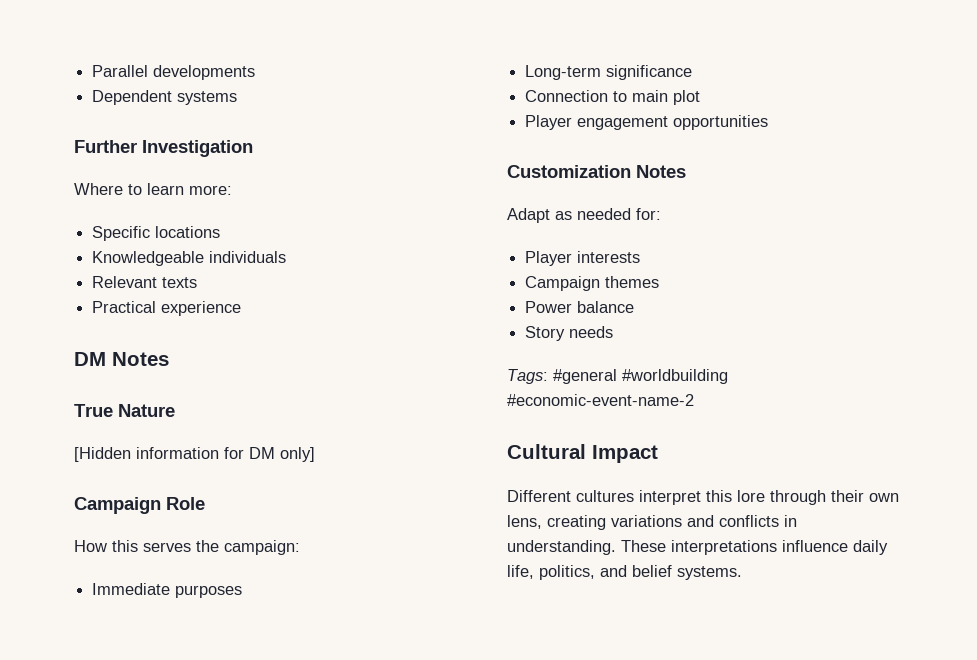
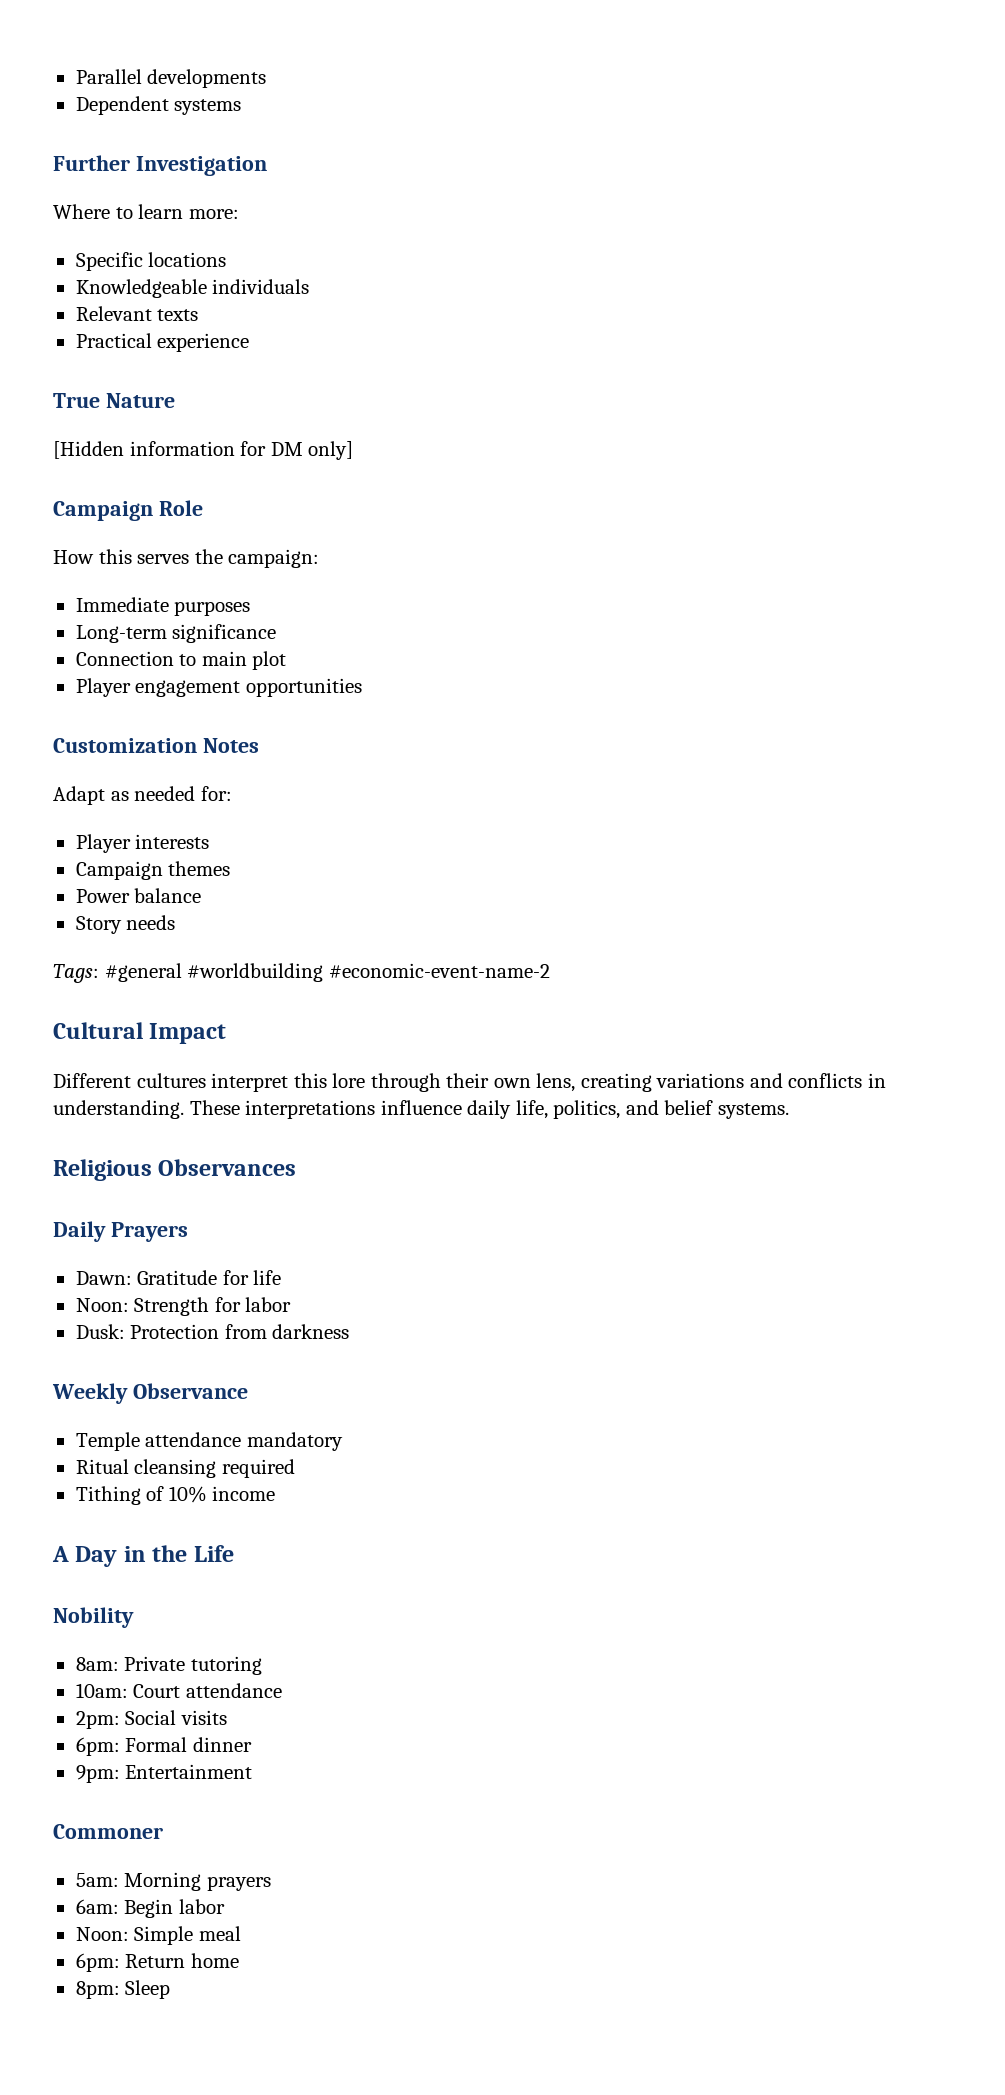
[74,352,169,366] // DM Notes -> (250, 342) none
(742, 573) none -> [53,1159,297,1181] [53,1221,188,1242] [75,1270,282,1285] [75,1297,292,1316] [75,1324,350,1339] [52,1383,248,1404] [75,1432,343,1451] [75,1459,295,1478] [75,1486,276,1505] [52,1545,234,1567] [53,1607,134,1628] [75,1656,262,1675] [75,1683,282,1698] [75,1710,227,1729] [75,1737,252,1756] [75,1764,253,1783] [53,1824,163,1839] [75,1872,271,1891] [75,1899,225,1918] [75,1926,241,1945] [75,1953,239,1972] [75,1980,171,1999] // Religious Observances // Daily Prayers // Dawn: Gratitude for life // Noon: Strength for labor // Dusk: Protection from darkness // Weekly Observance // Temple attendance mandatory // Ritual cleansing required // Tithing of 10% income // A Day in the Life // Nobility // 8am: Private tutoring // 10am: Court attendance // 2pm: Social visits // 6pm: Formal dinner // 9pm: Entertainment // Commoner // 5am: Morning prayers // 6am: Begin labor // Noon: Simple meal // 6pm: Return home // 8pm: Sleep

